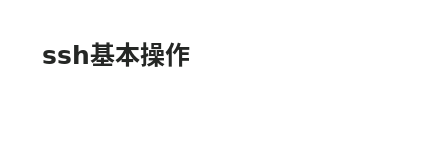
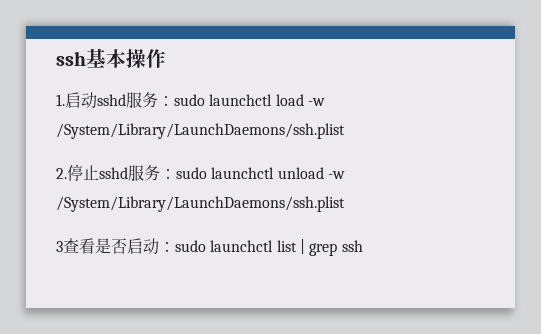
(190, 54) none -> [56,92,325,109] [56,123,345,139] [56,164,345,181] [56,196,345,212] [56,238,363,256] // 1.启动sshd服务：sudo launchctl load -w /System/Library/LaunchDaemons/ssh.plist // 2.停止sshd服务：sudo launchctl unload -w /System/Library/LaunchDaemons/ssh.plist // 3查看是否启动：sudo launchctl list | grep ssh

